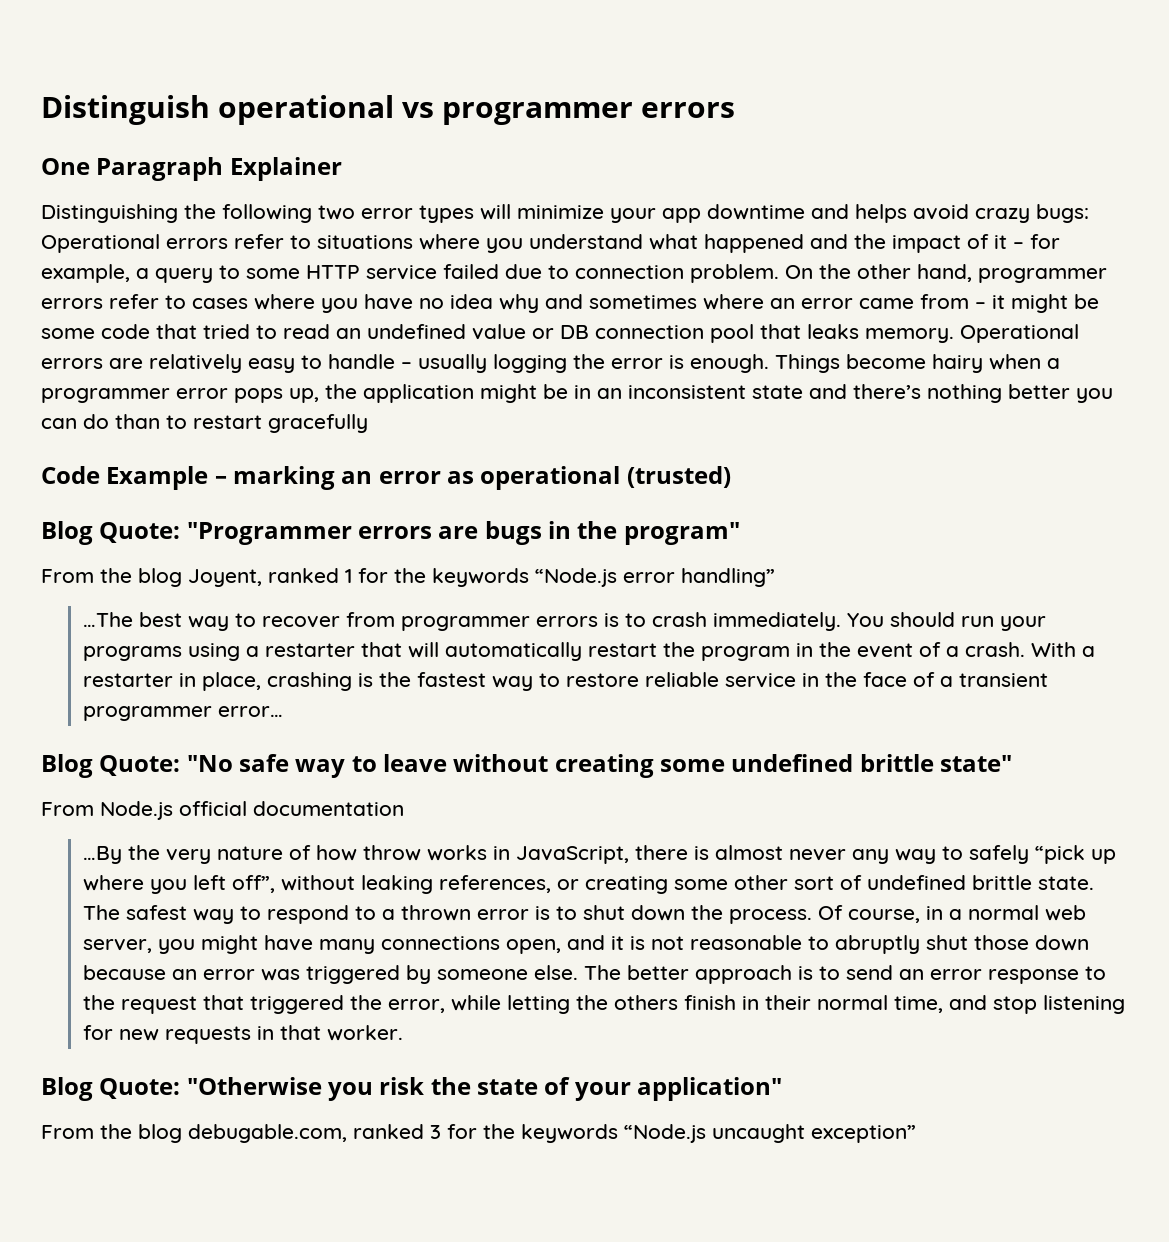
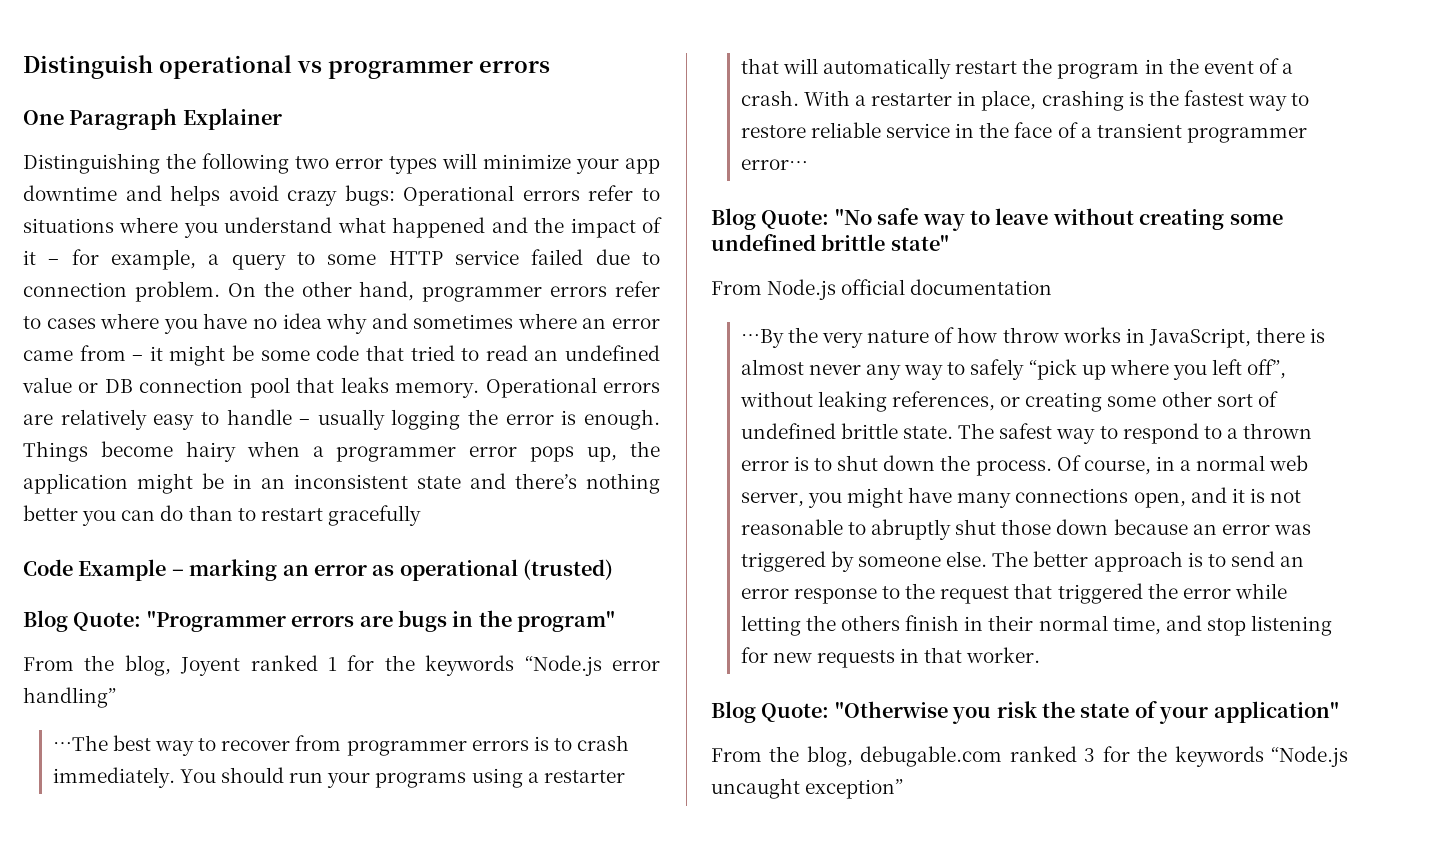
[138,568,262,587] blog Joyent, -> [124,655,241,676] blog, Joyent
[387,999,445,1013] error, -> [1182,588,1231,599] error
[138,1124,347,1143] blog debugable.com, -> [806,746,1003,767] blog, debugable.com

